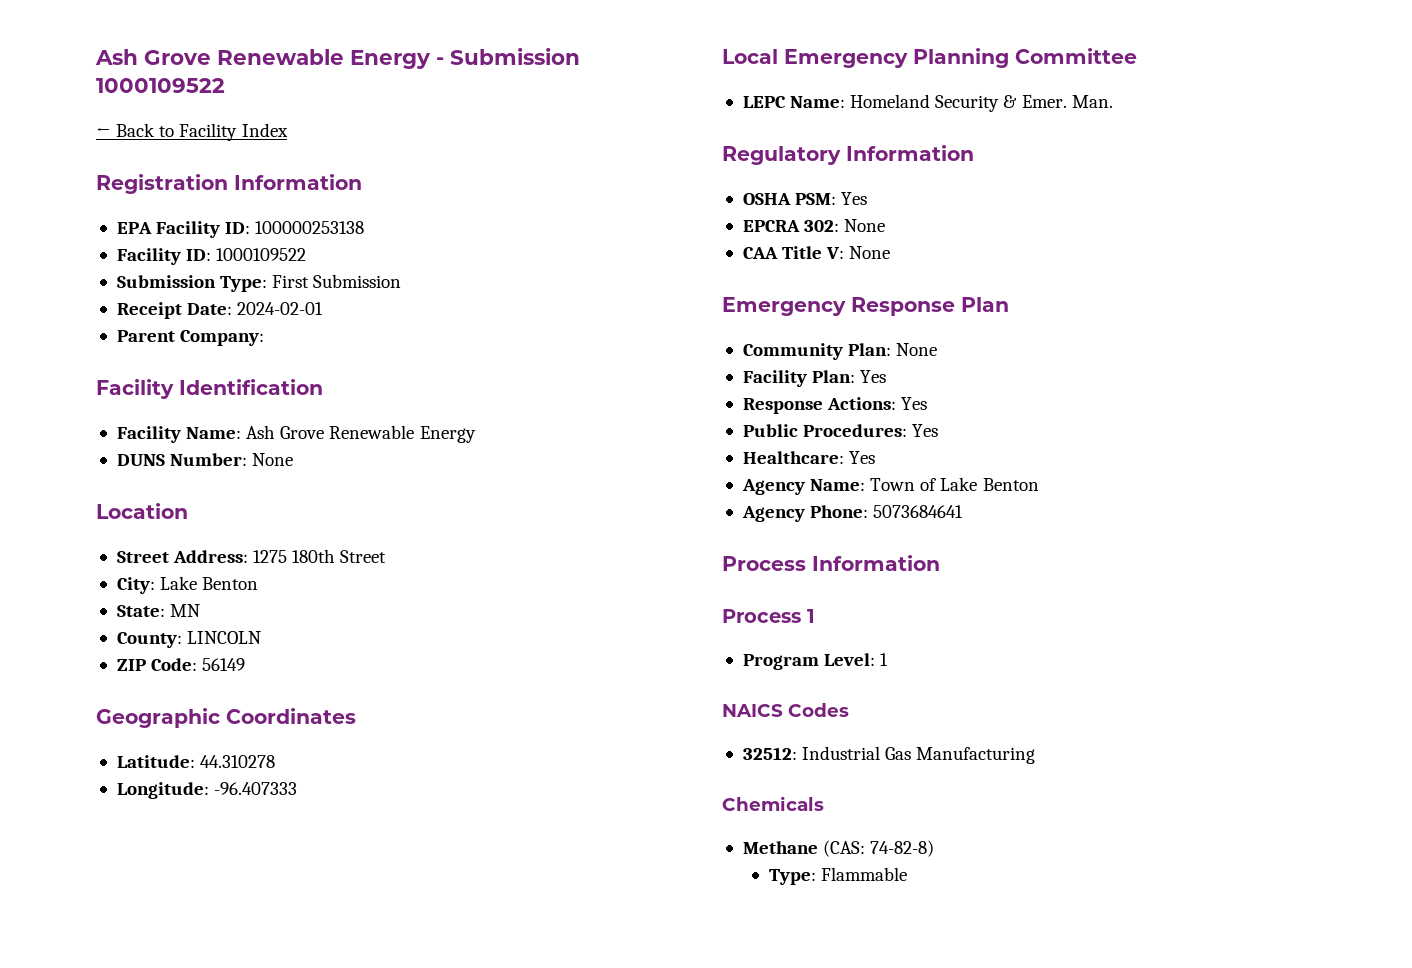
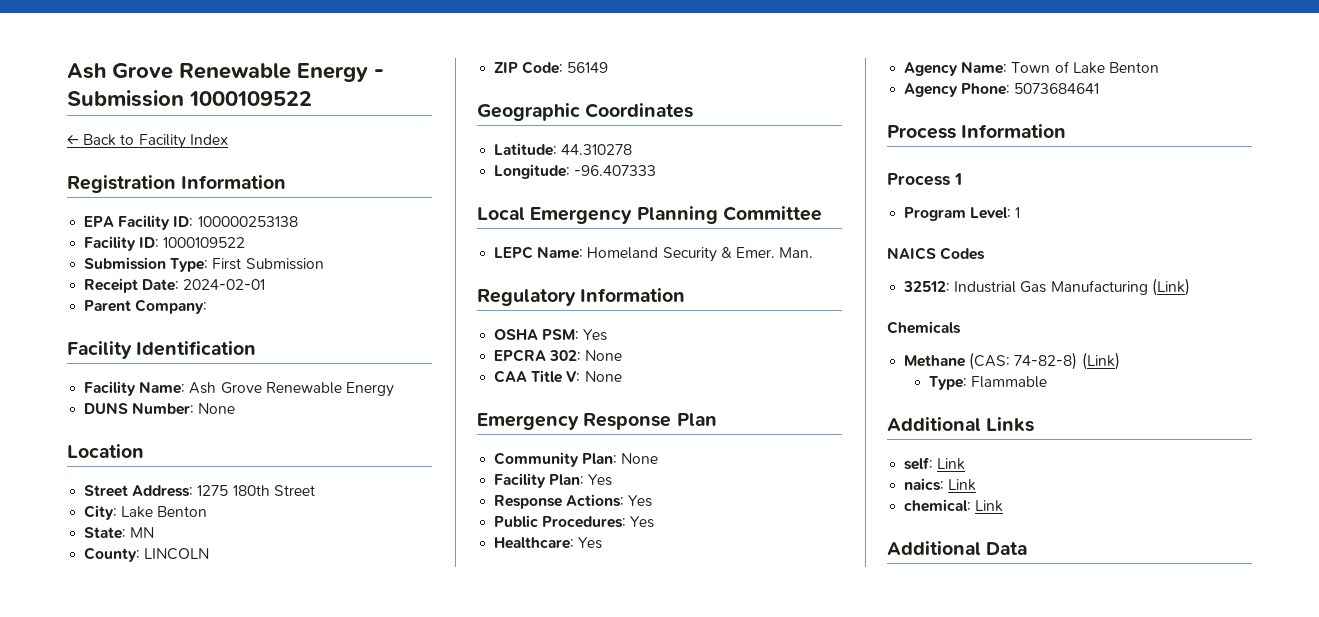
(1036, 755) none -> [1151,278,1190,296] (Link)
(935, 848) none -> [1081,352,1120,370] (Link)
(908, 874) none -> [887,417,1035,432] [904,457,966,470] [904,478,977,491] [904,499,1004,512] [887,541,1028,555] // Additional Links // self: Link // naics: Link // chemical: Link // Additional Data

